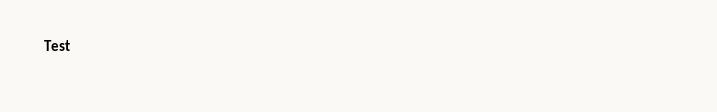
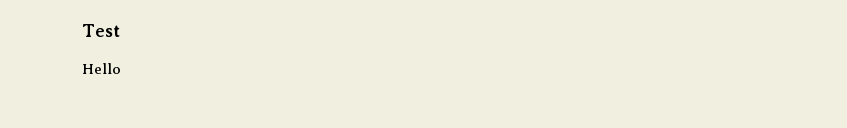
(70, 45) none -> [82,63,121,74] // Hello

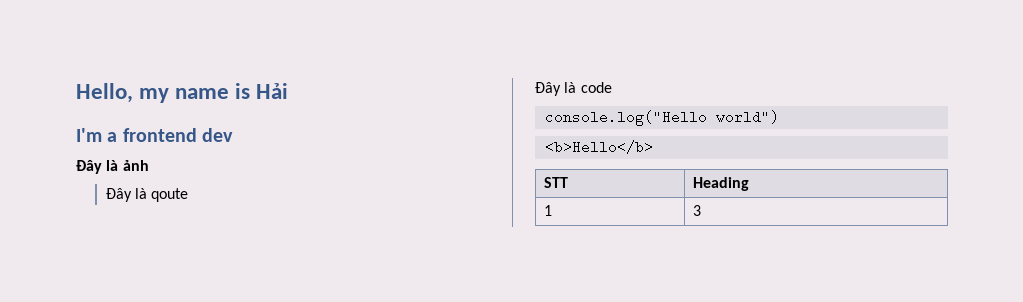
[82,24,120,37] [82,63,121,74] Test // Hello -> [76,83,289,103] [76,128,234,142] [76,160,149,174] [105,188,189,202] [535,82,612,96] [544,110,779,126] [544,140,653,154] [543,177,568,188] [692,177,749,191] [543,205,552,216] [692,205,701,216] Hello, my name is Hải // I'm a frontend dev // Đây là ảnh // Đây là qoute // Đây là code // console.log("Hello world") // <b>Hello</b> // STT | Heading // 1 | 3

